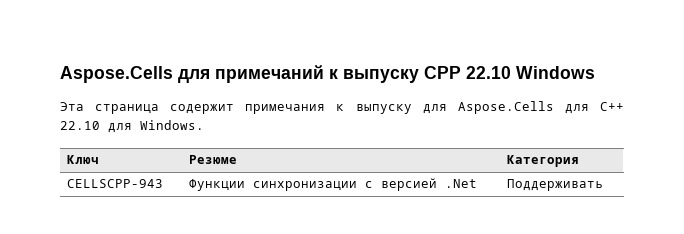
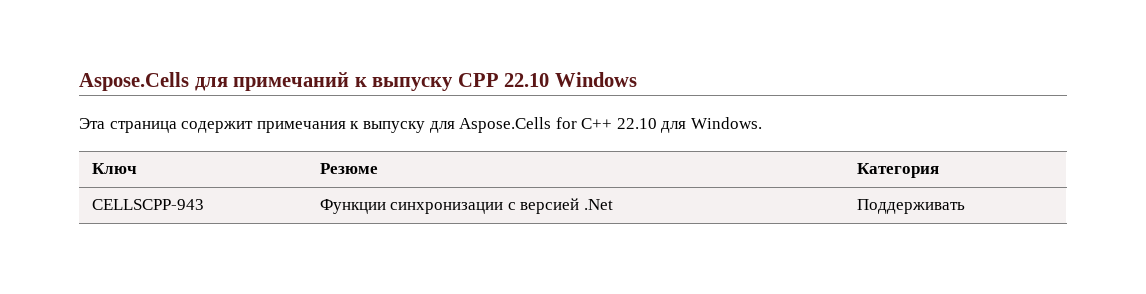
[564,104,589,114] для -> [555,117,577,129] for

